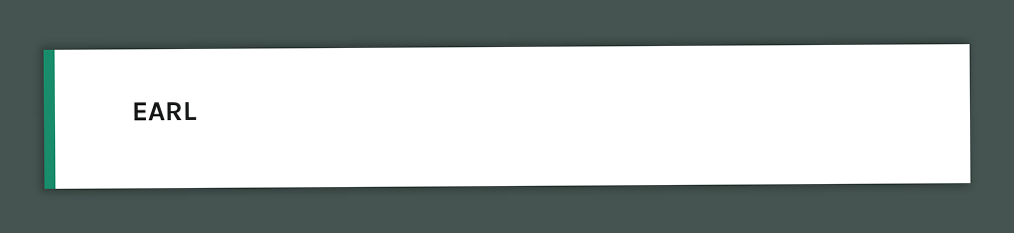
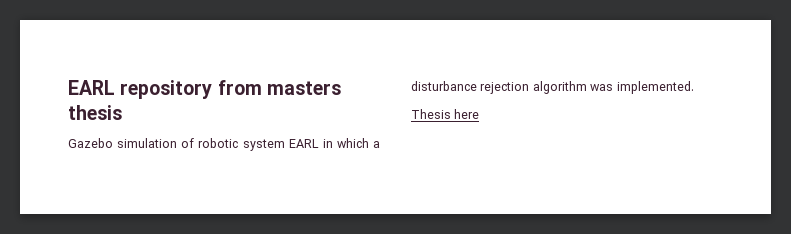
[131,101,198,121] EARL -> [68,80,341,99] [68,105,122,120] [68,138,380,151] [411,81,694,94] [411,109,480,119] EARL repository from masters thesis // Gazebo simulation of robotic system EARL in which a disturbance rejection algorithm was implemented. // Thesis here

